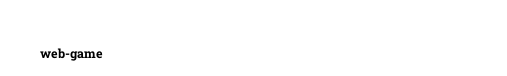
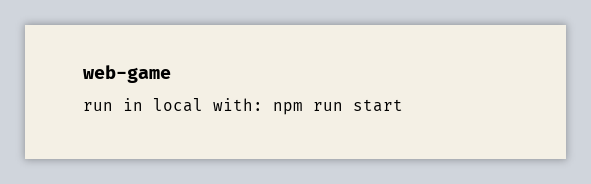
(103, 54) none -> [83,98,403,115] // run in local with: npm run start

